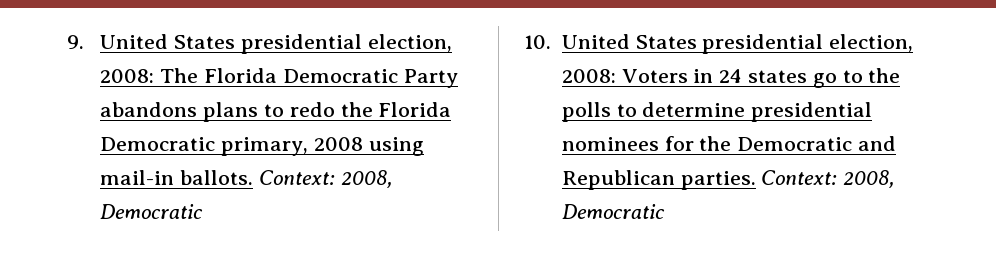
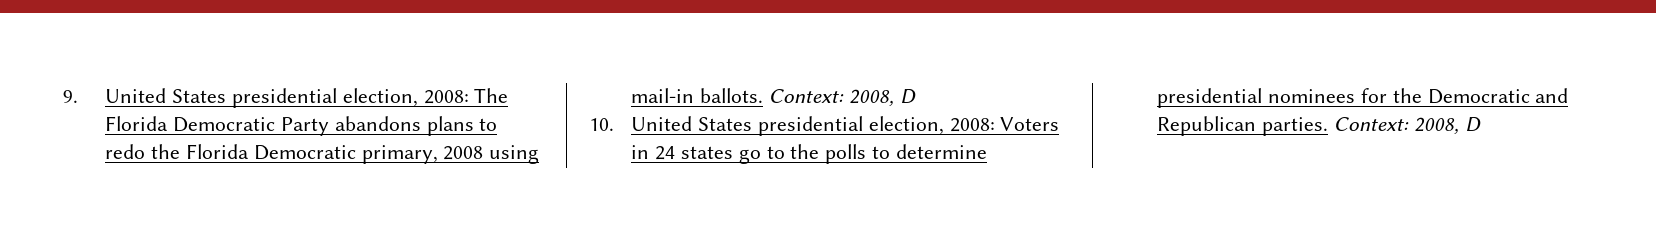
[100,204,204,219] Democratic -> [899,89,916,104] D
[561,204,665,219] Democratic -> [1464,117,1481,132] D

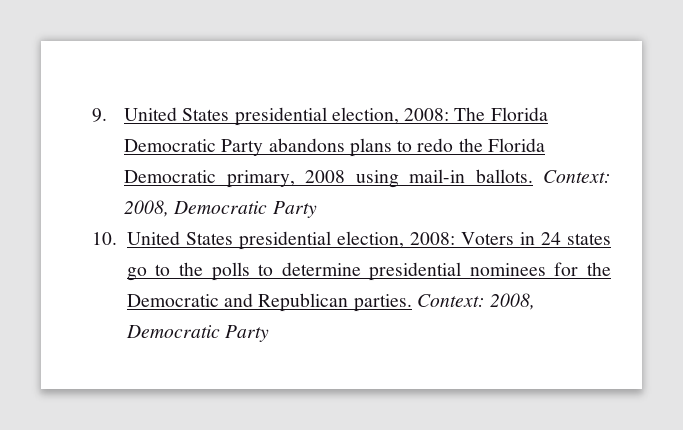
[899,89,916,104] D -> [173,201,317,218] Democratic Party
[1464,117,1481,132] D -> [125,325,270,342] Democratic Party

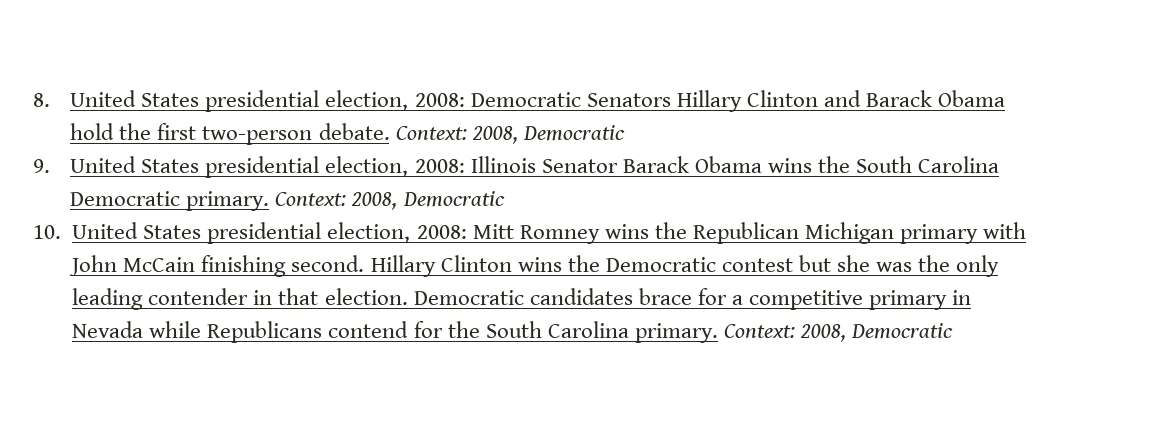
[92,107,548,126] [124,138,546,157] [124,169,611,188] [124,200,317,218] [92,231,611,250] [126,262,611,281] [126,293,536,312] [125,325,270,342] 9. United States presidential election, 2008: The Florida Democratic Party abandons plans to redo the Florida Democratic primary, 2008 using mail-in ballots. Context: 2008, Democratic Party // 10. United States presidential election, 2008: Voters in 24 states go to the polls to determine presidential nominees for the Democratic and Republican parties. Context: 2008, Democratic Party -> [33,90,1006,112] [70,123,625,145] [33,156,1000,178] [70,191,505,211] [33,222,1027,244] [69,255,1000,277] [72,288,972,310] [72,321,954,343] 8. United States presidential election, 2008: Democratic Senators Hillary Clinton and Barack Obama hold the first two-person debate. Context: 2008, Democratic // 9. United States presidential election, 2008: Illinois Senator Barack Obama wins the South Carolina Democratic primary. Context: 2008, Democratic // 10. United States presidential election, 2008: Mitt Romney wins the Republican Michigan primary with John McCain finishing second. Hillary Clinton wins the Democratic contest but she was the only leading contender in that election. Democratic candidates brace for a competitive primary in Nevada while Republicans contend for the South Carolina primary. Context: 2008, Democratic

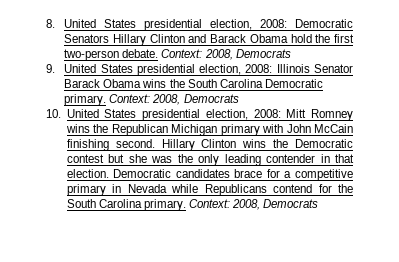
[522,125,625,141] Democratic -> [235,49,291,58] Democrats
[402,191,505,207] Democratic -> [183,94,239,103] Democrats
[851,323,954,339] Democratic -> [263,199,319,208] Democrats

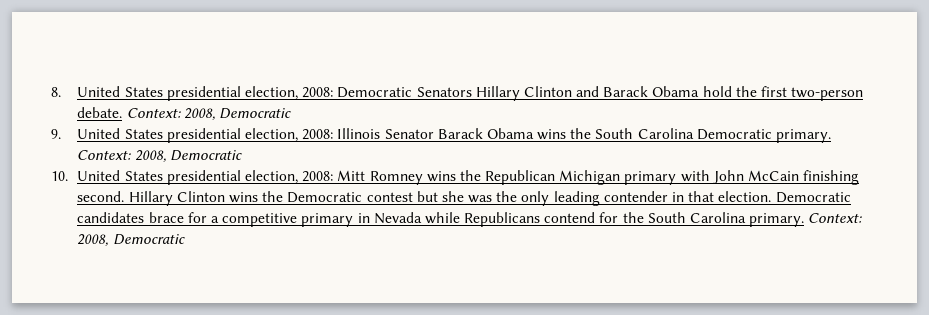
[235,49,291,58] Democrats -> [218,108,291,119] Democratic
[183,94,239,103] Democrats -> [169,150,242,161] Democratic
[263,199,319,208] Democrats -> [112,234,185,245] Democratic

